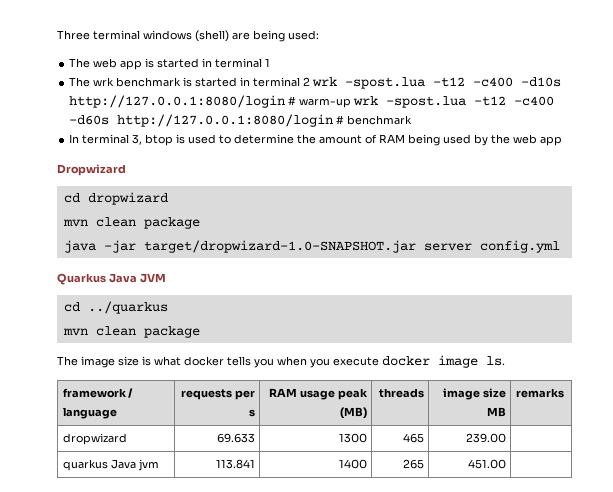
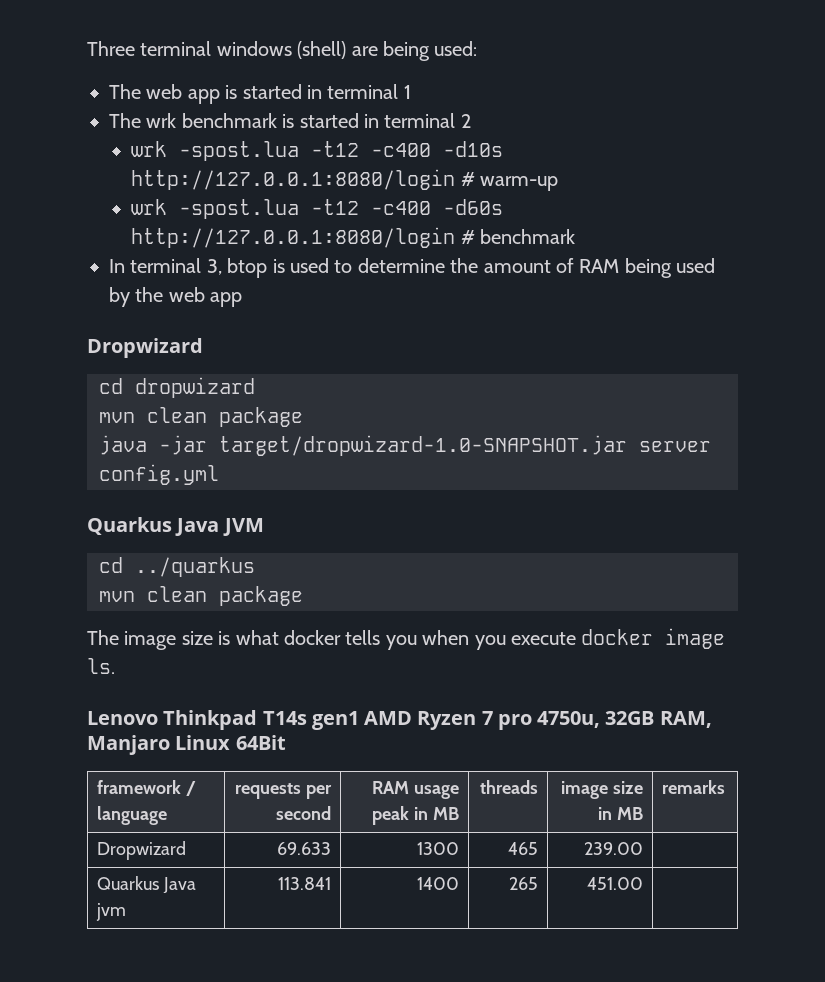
(311, 81) none -> (471, 121) //
(352, 103) none -> (559, 183) //
(505, 361) none -> [87,710,712,730] [87,735,286,755] // Lenovo Thinkpad T14s gen1 AMD Ryzen 7 pro 4750u, 32GB RAM, Manjaro Linux 64Bit
[248,409,255,417] s -> [275,806,331,820] second
[339,407,367,419] (MB) -> [413,807,459,820] in MB
(506, 393) none -> [597,807,612,820] in
[62,433,127,445] dropwizard -> [97,841,187,860] Dropwizard
[62,459,108,471] quarkus -> [97,876,160,890] Quarkus

